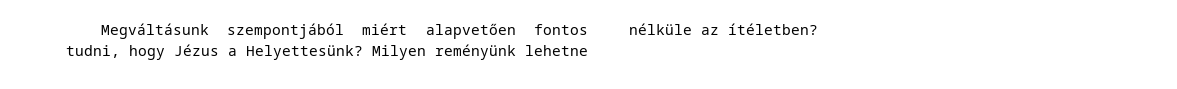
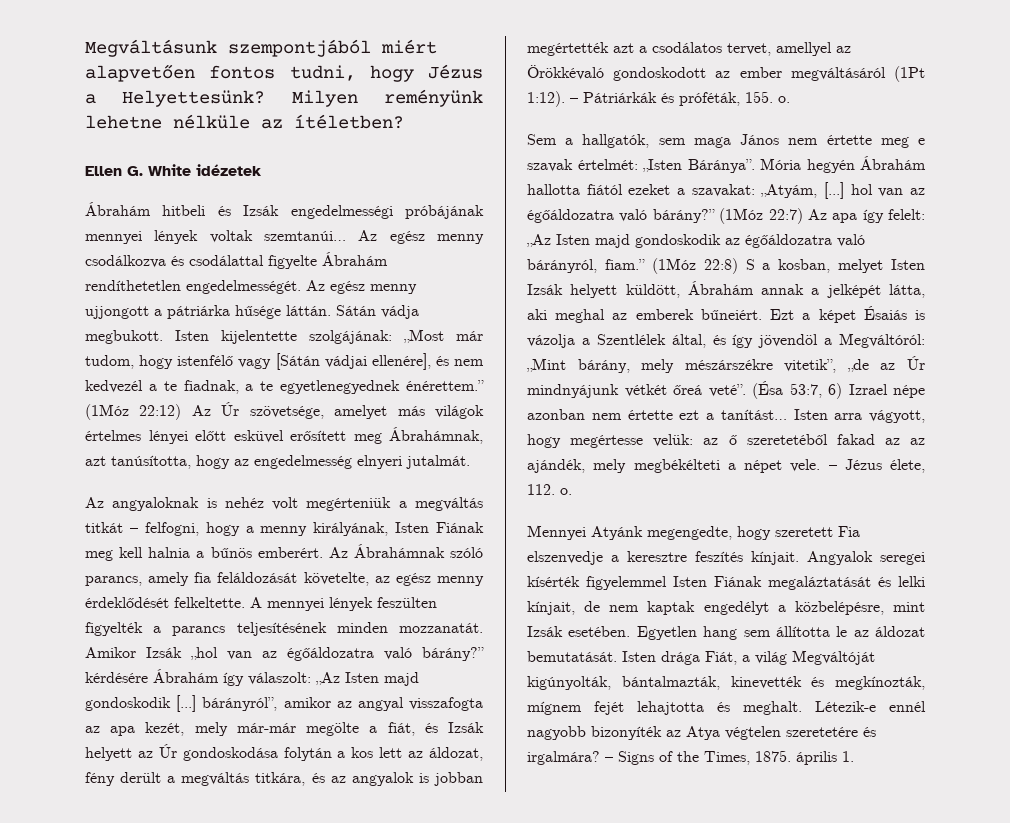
(818, 29) none -> [85,164,262,176] [85,202,484,219] [85,230,484,244] [85,252,388,269] [85,280,417,294] [85,305,419,319] [85,329,483,344] [85,353,484,370] [85,380,484,394] [85,402,484,420] [85,427,483,444] [85,455,470,469] [85,497,483,511] [85,522,484,536] [85,544,483,561] [85,572,485,586] [85,597,437,611] [85,622,483,636] [85,647,484,661] [85,669,419,686] [85,695,483,712] [85,722,484,736] [85,744,484,761] [85,772,483,786] [527,42,851,56] [527,65,925,82] [527,91,790,107] [527,134,925,148] [527,156,926,173] [527,182,925,199] [527,208,925,224] [527,234,865,248] [527,258,925,274] [527,281,925,298] [527,306,925,323] [527,333,925,348] [527,356,925,373] [527,381,925,399] [527,409,925,423] [527,434,925,448] [527,459,925,473] [527,484,572,495] [527,525,860,540] [527,551,925,565] [527,576,925,590] [527,601,925,615] [527,626,925,640] [527,650,875,665] [527,676,925,690] [527,701,926,715] [527,726,876,740] [527,750,854,765] // Ellen G. White idézetek // Ábrahám hitbeli és Izsák engedelmességi próbájának mennyei lények voltak szemtanúi… Az egész menny csodálkozva és csodálattal figyelte Ábrahám rendíthetetlen engedelmességét. Az egész menny ujjongott a pátriárka hűsége láttán. Sátán vádja megbukott. Isten kijelentette szolgájának: „Most már tudom, hogy istenfélő vagy [Sátán vádjai ellenére], és nem kedvezél a te fiadnak, a te egyetlenegyednek énérettem.” (1Móz 22:12) Az Úr szövetsége, amelyet más világok értelmes lényei előtt esküvel erősített meg Ábrahámnak, azt tanúsította, hogy az engedelmesség elnyeri jutalmát. // Az angyaloknak is nehéz volt megérteniük a megváltás titkát – felfogni, hogy a menny királyának, Isten Fiának meg kell halnia a bűnös emberért. Az Ábrahámnak szóló parancs, amely fia feláldozását követelte, az egész menny érdeklődését felkeltette. A mennyei lények feszülten figyelték a parancs teljesítésének minden mozzanatát. Amikor Izsák „hol van az égőáldozatra való bárány?” kérdésére Ábrahám így válaszolt: „Az Isten majd gondoskodik [...] bárányról”, amikor az angyal visszafogta az apa kezét, mely már-már megölte a fiát, és Izsák helyett az Úr gondoskodása folytán a kos lett az áldozat, fény derült a megváltás titkára, és az angyalok is jobban megértették azt a csodálatos tervet, amellyel az Örökkévaló gondoskodott az ember megváltásáról (1Pt 1:12). – Pátriárkák és próféták, 155. o. // Sem a hallgatók, sem maga János nem értette meg e szavak értelmét: „Isten Báránya”. Mória hegyén Ábrahám hallotta fiától ezeket a szavakat: „Atyám, [...] hol van az égőáldozatra való bárány?” (1Móz 22:7) Az apa így felelt: „Az Isten majd gondoskodik az égőáldozatra való bárányról, fiam.” (1Móz 22:8) S a kosban, melyet Isten Izsák helyett küldött, Ábrahám annak a jelképét látta, aki meghal az emberek bűneiért. Ezt a képet Ésaiás is vázolja a Szentlélek által, és így jövendöl a Megváltóról: „Mint bárány, mely mészárszékre vitetik”, „de az Úr mindnyájunk vétkét őreá veté”. (Ésa 53:7, 6) Izrael népe azonban nem értette ezt a tanítást… Isten arra vágyott, hogy megértesse velük: az ő szeretetéből fakad az az ajándék, mely megbékélteti a népet vele. – Jézus élete, 112. o. // Mennyei Atyánk megengedte, hogy szeretett Fia elszenvedje a keresztre feszítés kínjait. Angyalok seregei kísérték figyelemmel Isten Fiának megaláztatását és lelki kínjait, de nem kaptak engedélyt a közbelépésre, mint Izsák esetében. Egyetlen hang sem állította le az áldozat bemutatását. Isten drága Fiát, a világ Megváltóját kigúnyolták, bántalmazták, kinevették és megkínozták, mígnem fejét lehajtotta és meghalt. Létezik-e ennél nagyobb bizonyíték az Atya végtelen szeretetére és irgalmára? – Signs of the Times, 1875. április 1.

